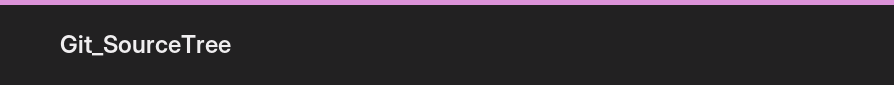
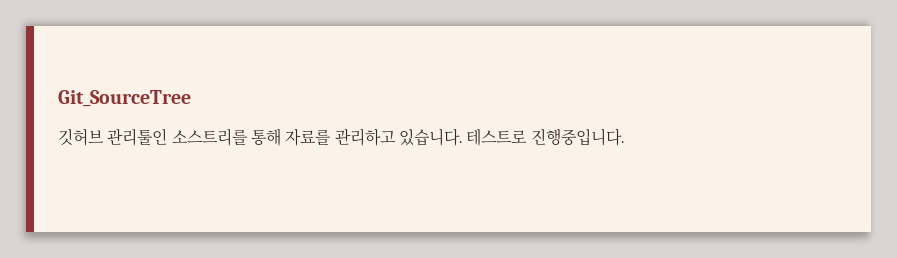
(231, 45) none -> [58,128,624,146] // 깃허브 관리툴인 소스트리를 통해 자료를 관리하고 있습니다. 테스트로 진행중입니다.

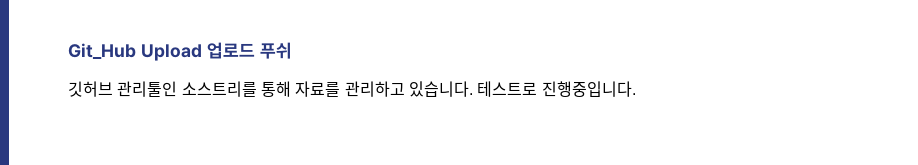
[58,90,191,107] Git_SourceTree -> [68,42,292,61] Git_Hub Upload 업로드 푸쉬

